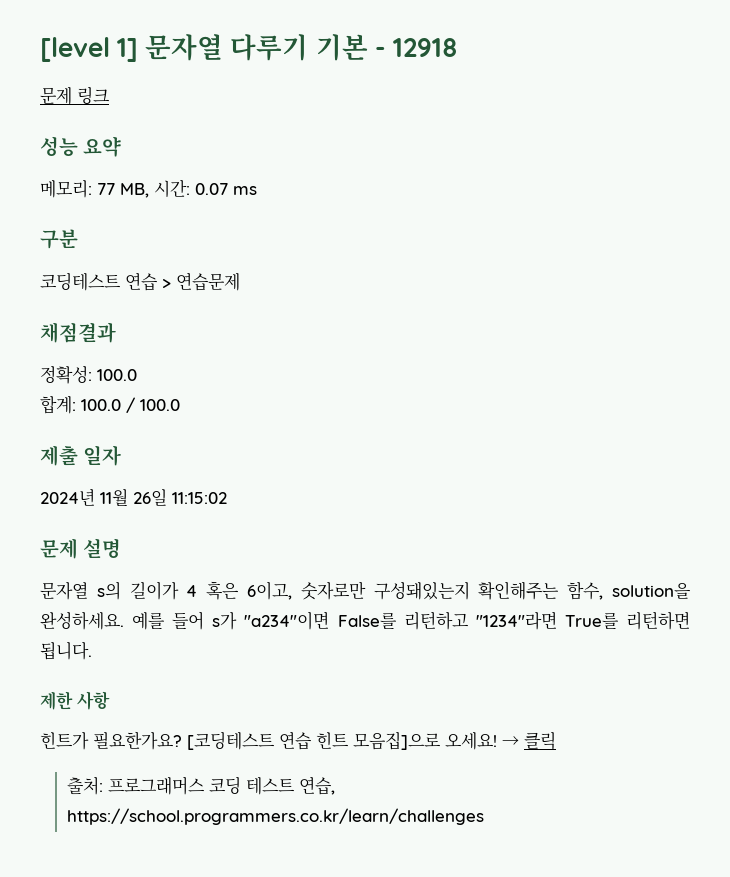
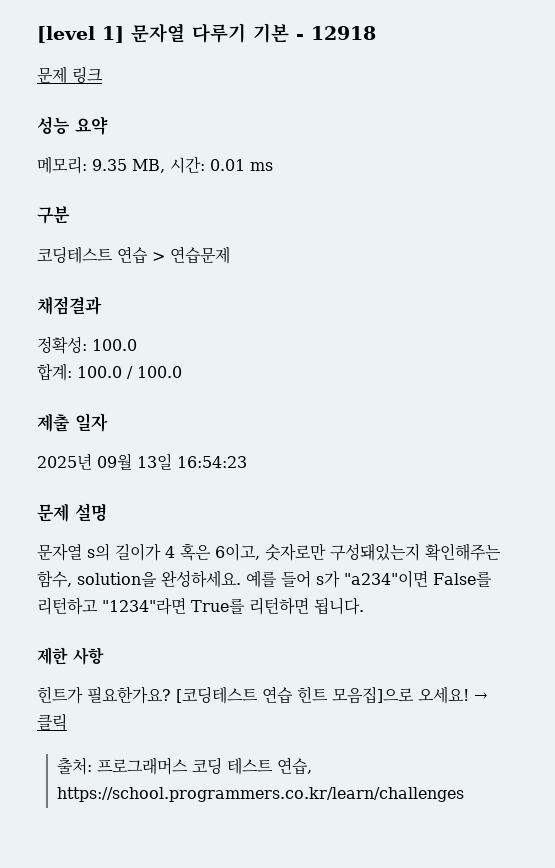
[97,183,115,195] 77 -> [92,159,127,171] 9.35
[195,183,228,195] 0.07 -> [210,159,245,171] 0.01
[40,489,227,506] 2024년 11월 26일 11:15:02 -> [37,453,247,470] 2025년 09월 13일 16:54:23

